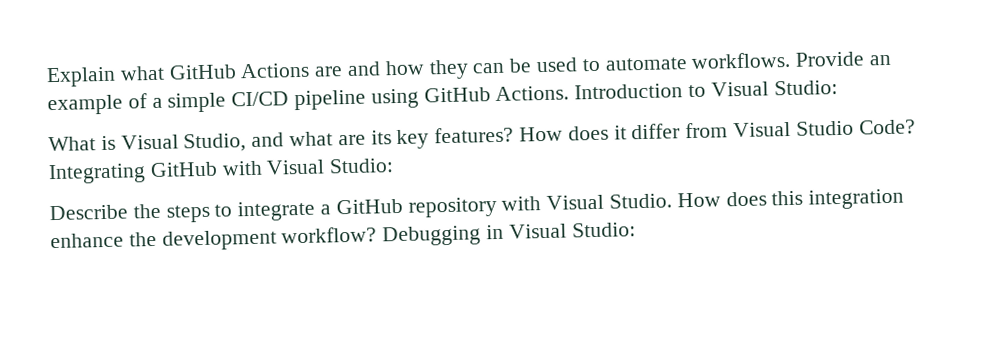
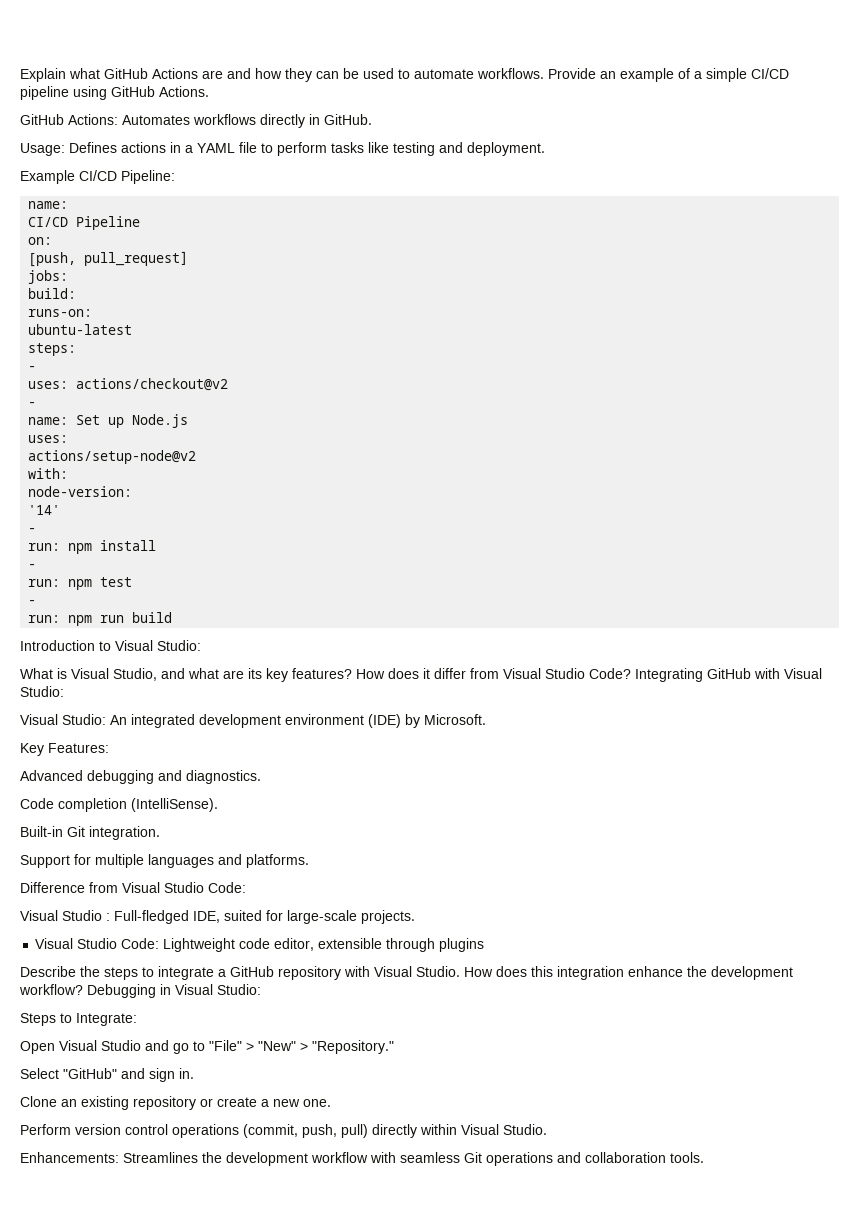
(570, 93) none -> [20,114,372,128] [20,142,545,156] [20,170,175,184] [28,201,69,209] [28,216,141,230] [28,237,53,245] [28,251,189,267] [28,270,69,284] [28,288,77,299] [28,309,93,317] [28,324,133,335] [28,343,77,356] [28,366,37,371] [28,378,229,391] [28,402,37,407] [28,414,189,428] [28,435,69,443] [28,450,197,464] [28,468,69,479] [28,486,133,497] [28,505,61,515] [28,528,37,533] [28,540,157,554] [28,564,37,569] [28,577,133,590] [28,600,37,605] [28,612,173,626] // GitHub Actions: Automates workflows directly in GitHub. // Usage: Defines actions in a YAML file to perform tasks like testing and deployment. // Example CI/CD Pipeline: // name: // CI/CD Pipeline // on: // [push, pull_request] // jobs: // build: // runs-on: // ubuntu-latest // steps: // - // uses: actions/checkout@v2 // - // name: Set up Node.js // uses: // actions/setup-node@v2 // with: // node-version: // '14' // - // run: npm install // - // run: npm test // - // run: npm run build //
(395, 166) none -> [20,714,486,728] [20,743,109,756] [20,770,261,784] [20,798,218,812] [20,826,160,840] [20,854,309,868] [20,882,246,893] [20,910,415,924] [35,938,485,952] // Visual Studio: An integrated development environment (IDE) by Microsoft. // Key Features: // Advanced debugging and diagnostics. // Code completion (IntelliSense). // Built-in Git integration. // Support for multiple languages and platforms. // Difference from Visual Studio Code: // Visual Studio : Full-fledged IDE, suited for large-scale projects. // Visual Studio Code: Lightweight code editor, extensible through plugins
(636, 230) none -> [20,1013,137,1026] [20,1040,394,1054] [20,1068,194,1082] [20,1096,331,1110] [20,1124,547,1138] [20,1152,704,1166] // Steps to Integrate: // Open Visual Studio and go to "File" > "New" > "Repository." // Select "GitHub" and sign in. // Clone an existing repository or create a new one. // Perform version control operations (commit, push, pull) directly within Visual Studio. // Enhancements: Streamlines the development workflow with seamless Git operations and collaboration tools.

